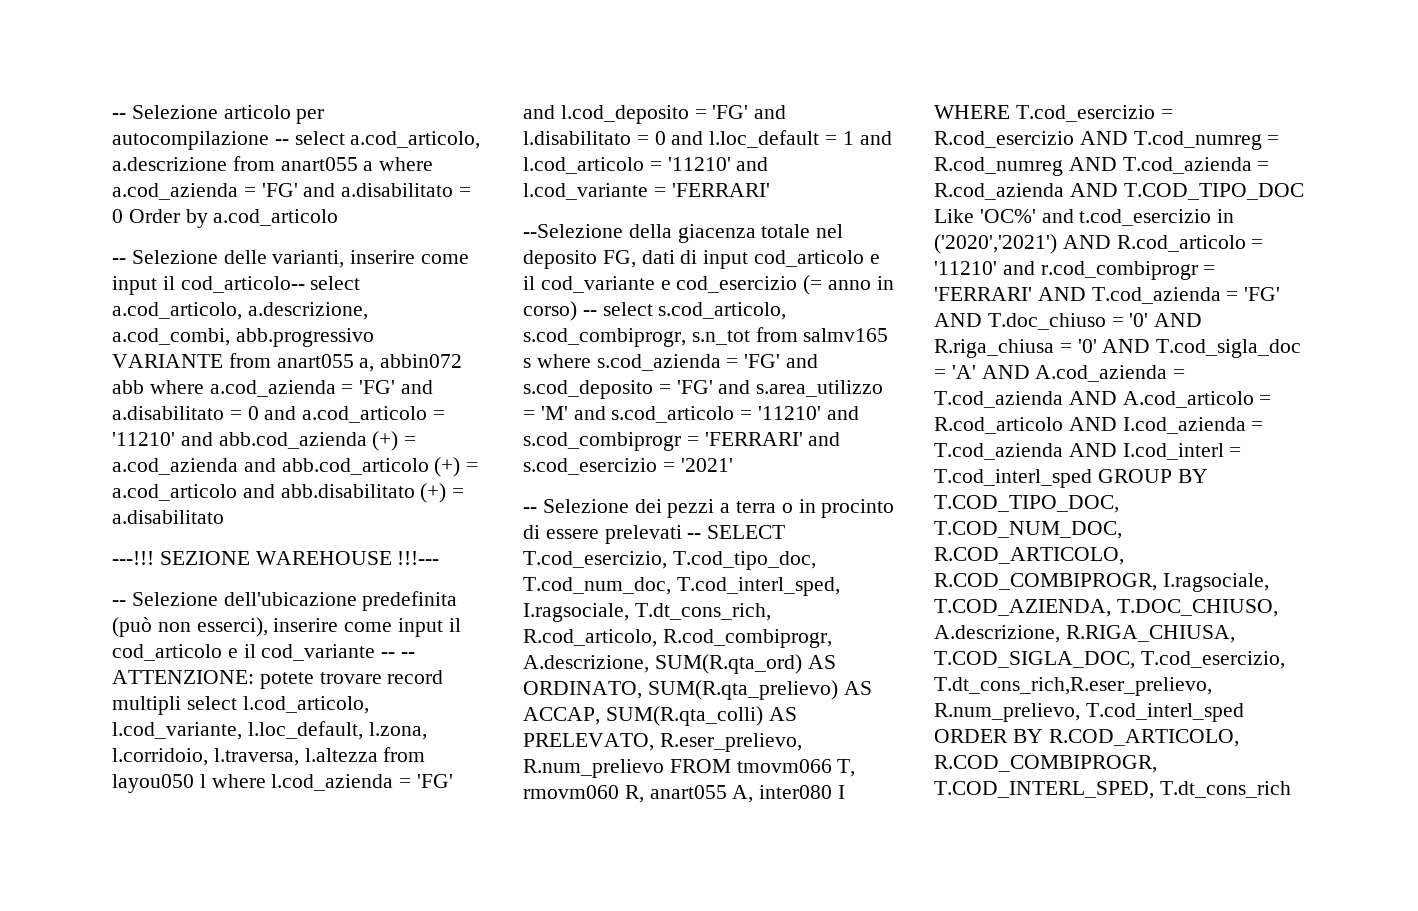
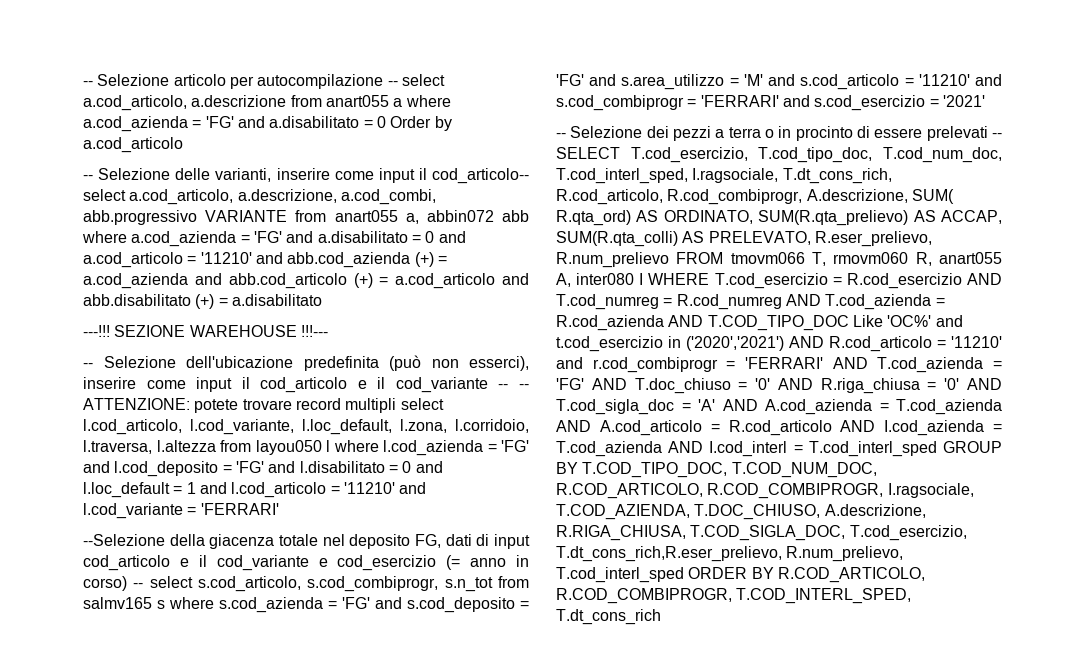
[654,654,802,674] SUM(R.qta_ord) -> [911,189,954,204] [556,210,631,226] SUM( R.qta_ord)

